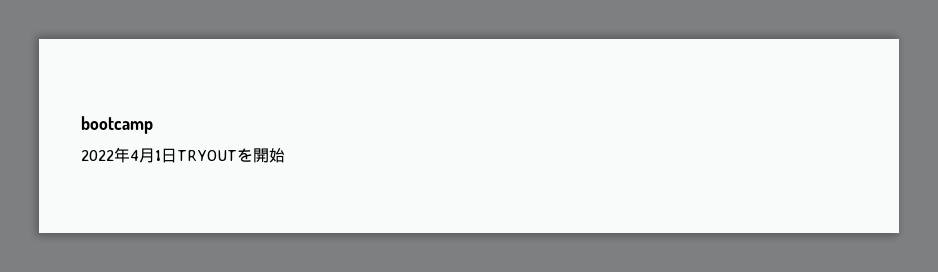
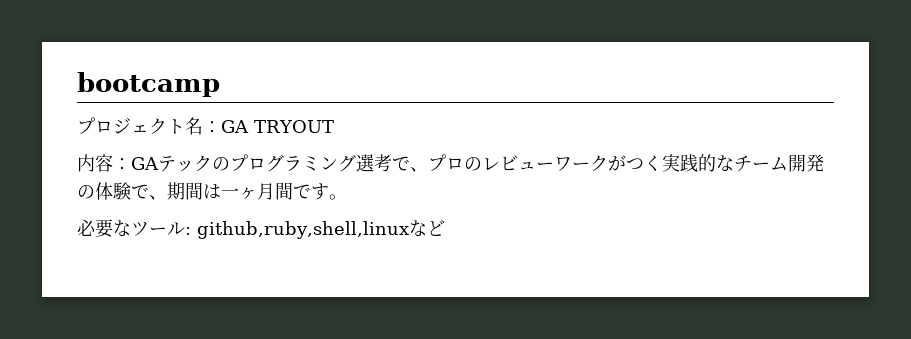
[81,147,285,163] 2022年4月1日TRYOUTを開始 -> [77,117,334,135] [77,154,824,173] [77,182,347,200] [77,219,445,239] プロジェクト名：GA TRYOUT // 内容：GAテックのプログラミング選考で、プロのレビューワークがつく実践的なチーム開発の体験で、期間は一ヶ月間です。 // 必要なツール: github,ruby,shell,linuxなど

